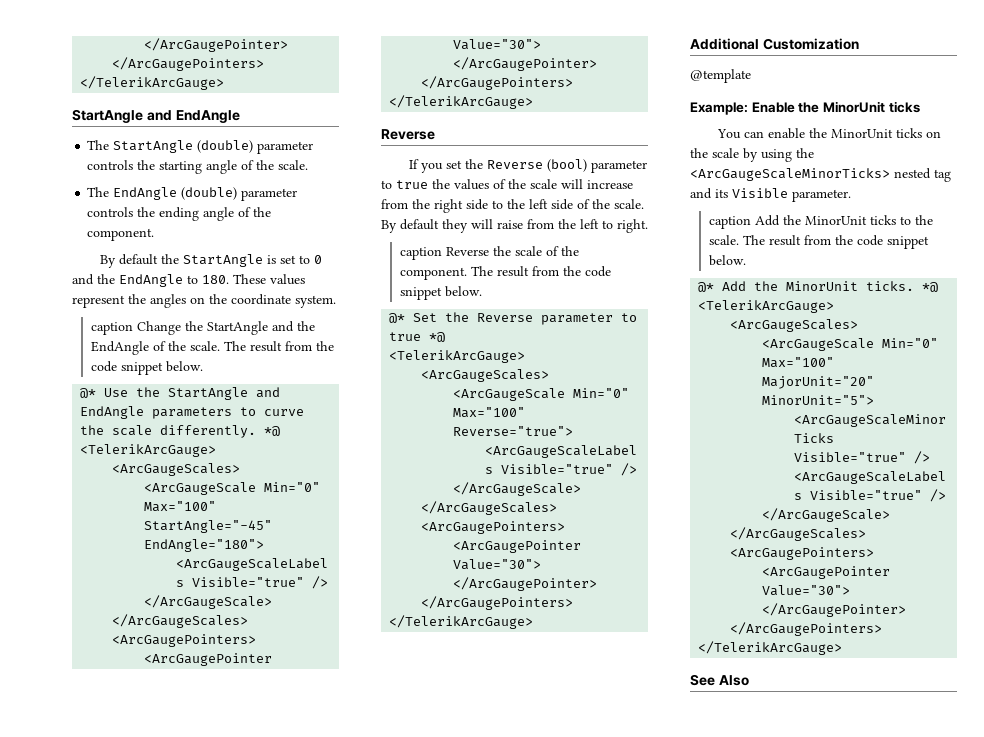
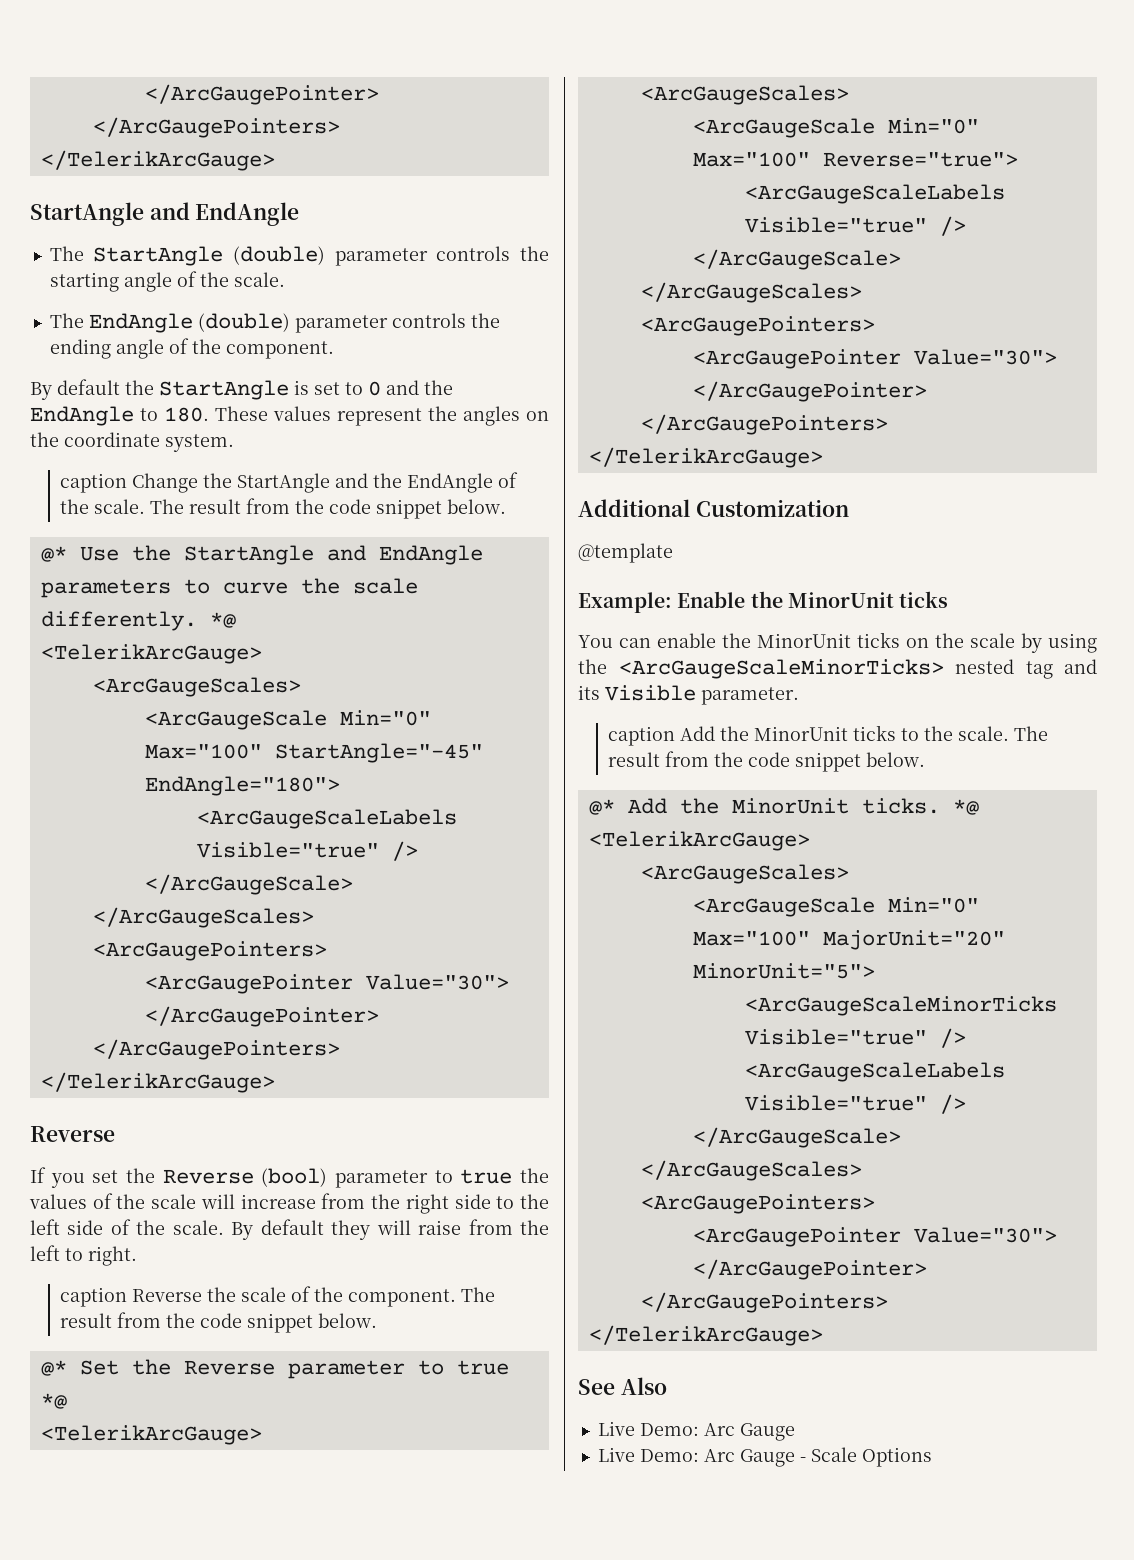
(749, 680) none -> [597,1421,795,1441] [597,1447,932,1467] // Live Demo: Arc Gauge // Live Demo: Arc Gauge - Scale Options

